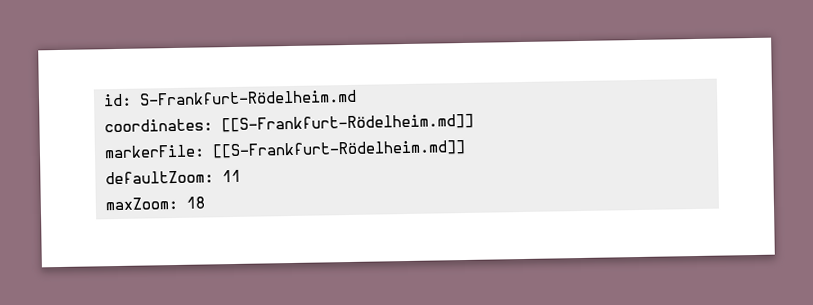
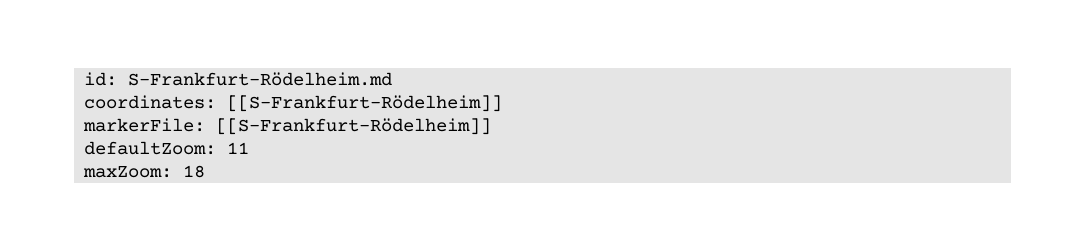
[220,113,474,133] [[S-Frankfurt-Rödelheim.md]] -> [226,95,502,112] [[S-Frankfurt-Rödelheim]]
[211,139,466,159] [[S-Frankfurt-Rödelheim.md]] -> [215,118,491,135] [[S-Frankfurt-Rödelheim]]

